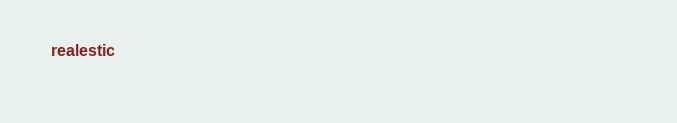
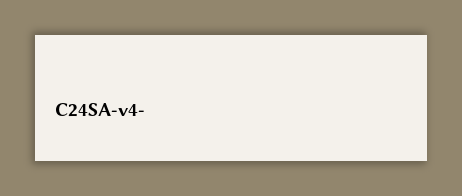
[51,44,115,56] realestic -> [55,103,145,117] C24SA-v4-

